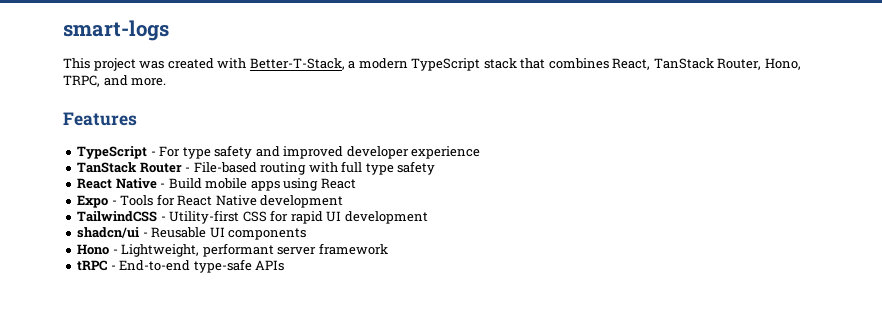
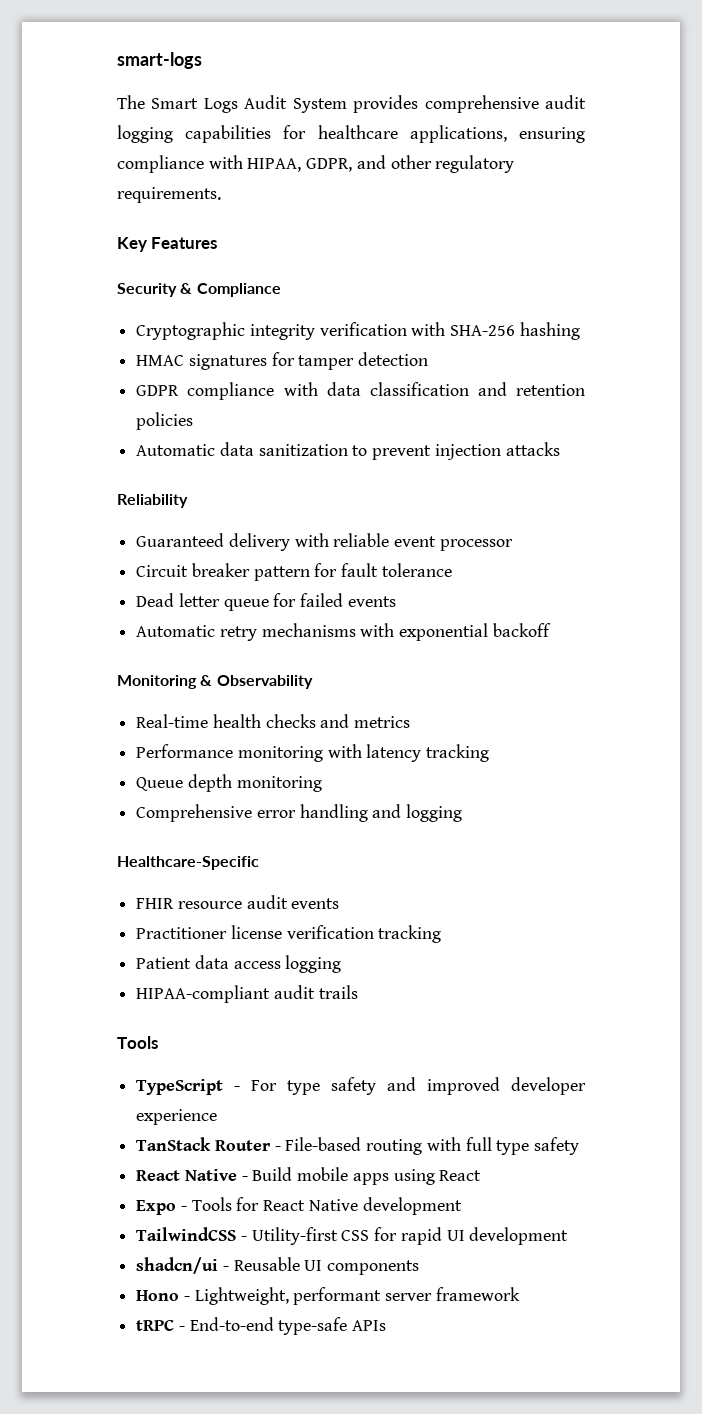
[63,58,801,71] [63,75,167,87] [63,112,137,126] This project was created with Better-T-Stack, a modern TypeScript stack that combines React, TanStack Router, Hono, TRPC, and more. // Features -> [117,95,586,113] [117,125,585,143] [117,155,515,173] [117,187,221,203] [117,237,218,252] [117,283,281,297] [136,322,580,340] [136,352,429,370] [136,382,585,400] [136,412,194,430] [136,442,560,460] [117,494,188,508] [136,533,513,551] [136,563,452,581] [136,593,396,611] [136,623,551,641] [117,675,313,689] [136,714,411,728] [136,744,490,762] [136,774,322,792] [136,804,463,822] [117,856,259,870] [136,895,340,909] [136,925,442,943] [136,955,342,973] [136,985,358,1003] [117,1036,158,1049] The Smart Logs Audit System provides comprehensive audit logging capabilities for healthcare applications, ensuring compliance with HIPAA, GDPR, and other regulatory requirements. // Key Features // Security & Compliance // Cryptographic integrity verification with SHA-256 hashing // HMAC signatures for tamper detection // GDPR compliance with data classification and retention policies // Automatic data sanitization to prevent injection attacks // Reliability // Guaranteed delivery with reliable event processor // Circuit breaker pattern for fault tolerance // Dead letter queue for failed events // Automatic retry mechanisms with exponential backoff // Monitoring & Observability // Real-time health checks and metrics // Performance monitoring with latency tracking // Queue depth monitoring // Comprehensive error handling and logging // Healthcare-Specific // FHIR resource audit events // Practitioner license verification tracking // Patient data access logging // HIPAA-compliant audit trails // Tools

